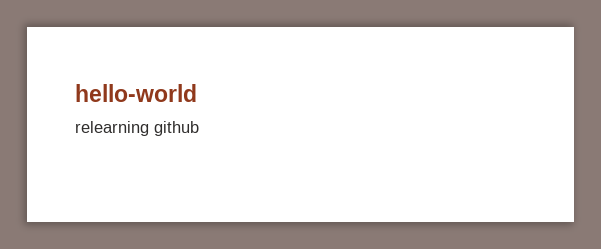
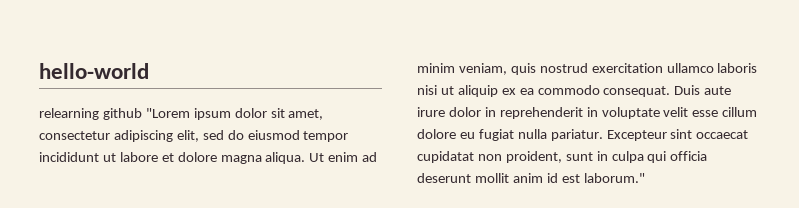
(199, 128) none -> [145,108,324,120] [39,130,349,142] [39,152,378,164] [417,63,758,75] [417,85,732,97] [417,107,758,119] [417,129,749,141] [417,151,708,163] [417,173,645,183] "Lorem ipsum dolor sit amet, consectetur adipiscing elit, sed do eiusmod tempor incididunt ut labore et dolore magna aliqua. Ut enim ad minim veniam, quis nostrud exercitation ullamco laboris nisi ut aliquip ex ea commodo consequat. Duis aute irure dolor in reprehenderit in voluptate velit esse cillum dolore eu fugiat nulla pariatur. Excepteur sint occaecat cupidatat non proident, sunt in culpa qui officia deserunt mollit anim id est laborum."

